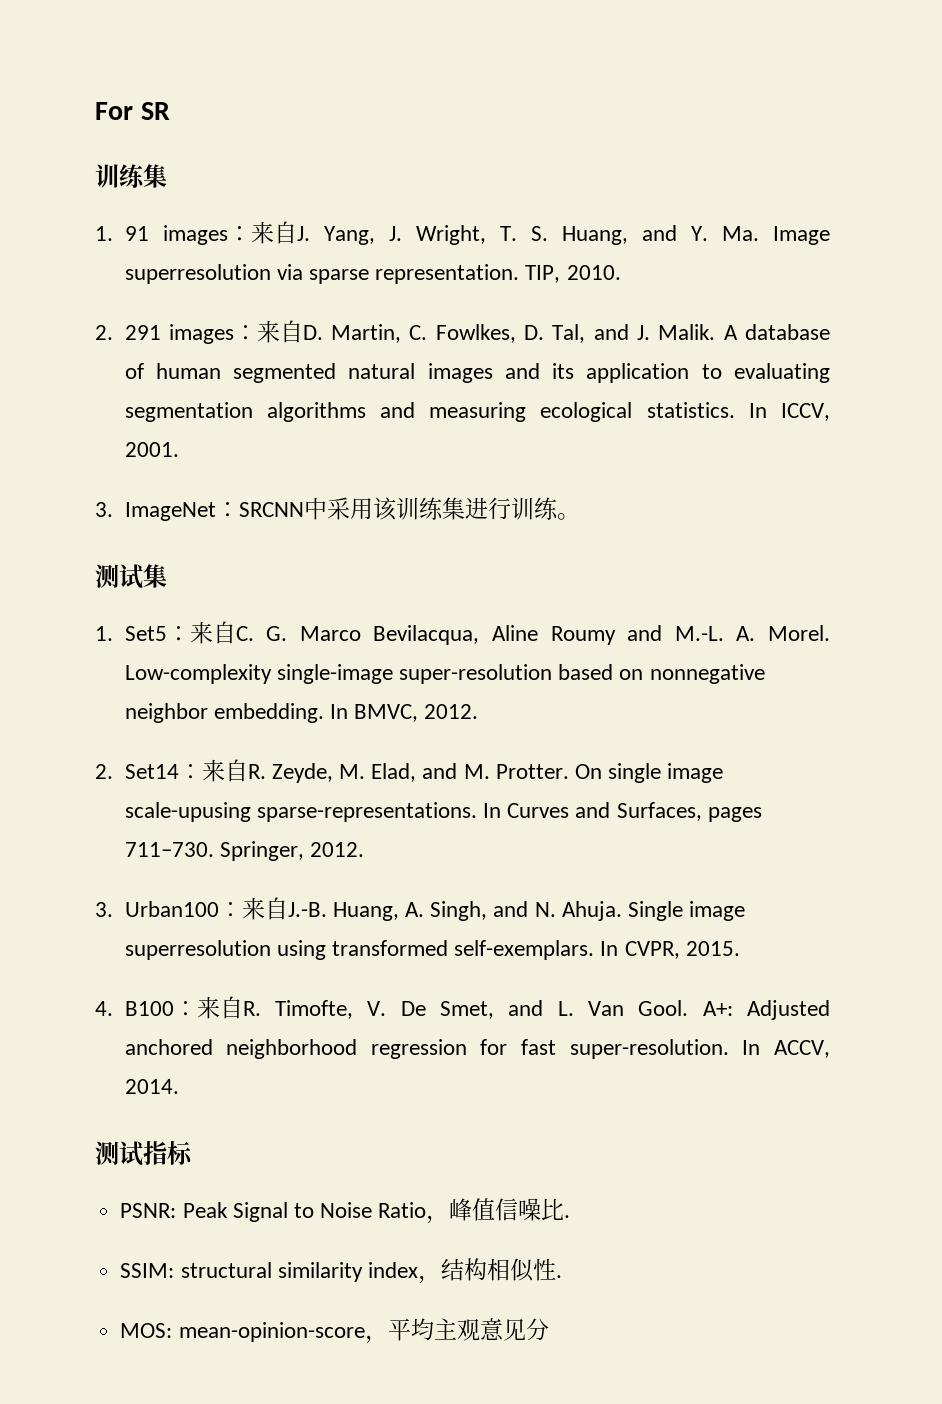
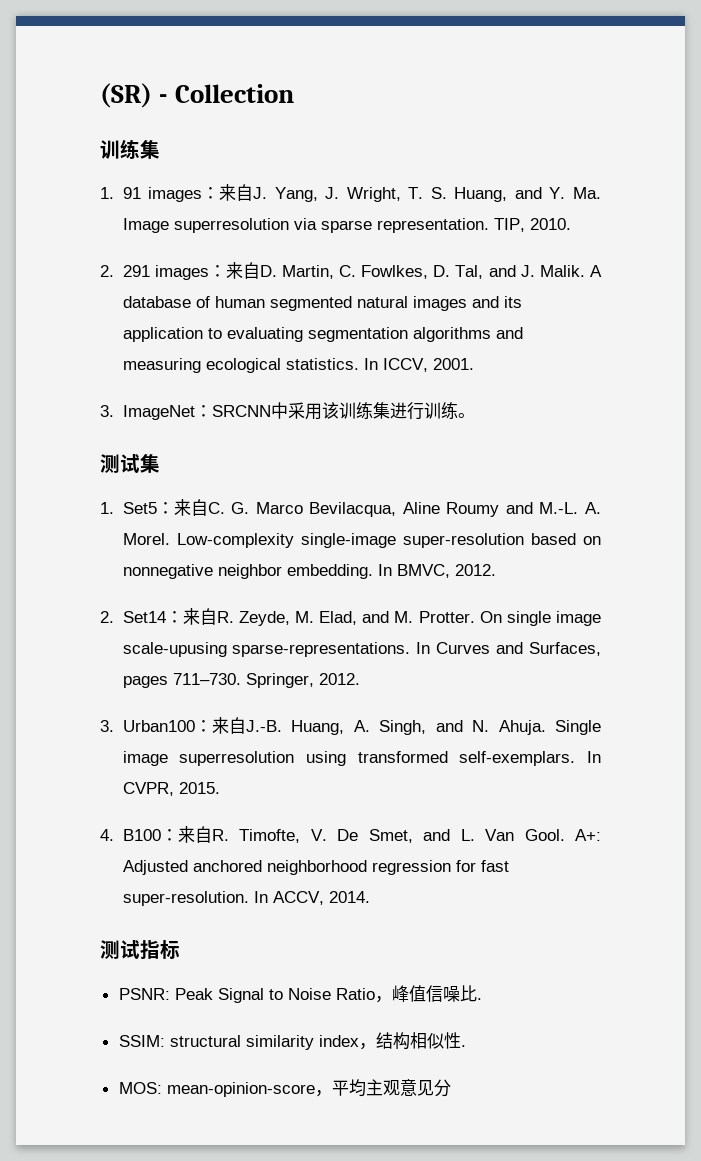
[95,102,170,120] For SR -> [100,83,294,108] (SR) - Collection

